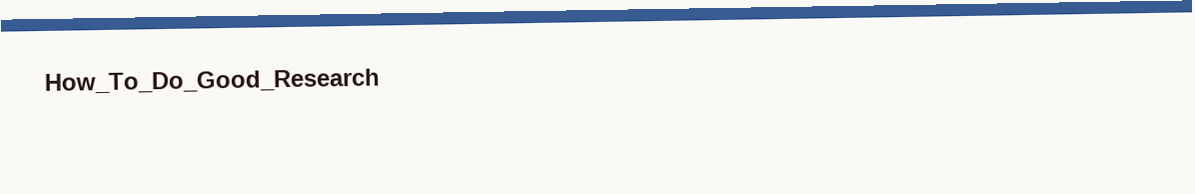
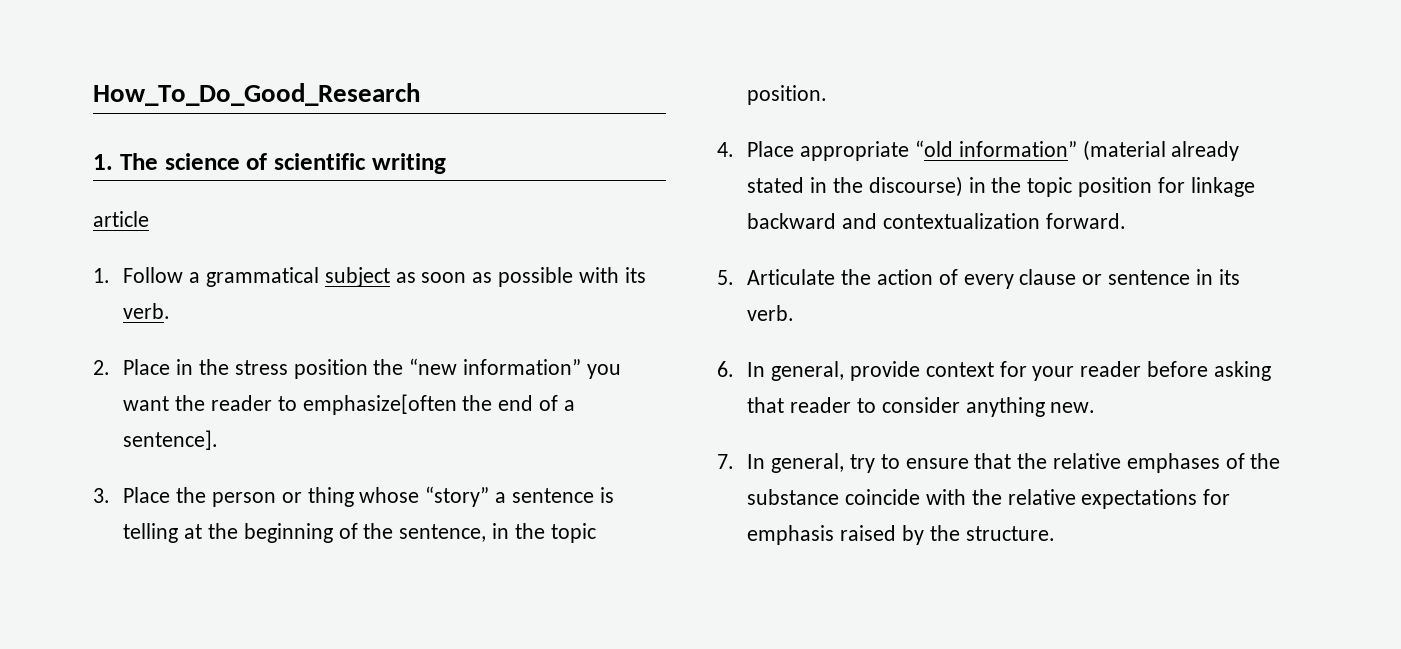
(380, 81) none -> [93,153,446,174] [93,211,149,227] [93,267,646,287] [123,303,171,319] [93,358,621,379] [123,394,575,415] [123,430,219,450] [93,486,614,507] [123,523,596,543] [747,85,828,105] [717,140,1240,161] [747,176,1255,197] [747,213,1126,229] [717,269,1240,289] [747,305,795,321] [717,361,1271,381] [747,397,1096,417] [717,453,1281,473] [747,489,1231,509] [747,525,1055,545] // 1. The science of scientific writing // article // 1. Follow a grammatical subject as soon as possible with its verb. // 2. Place in the stress position the “new information” you want the reader to emphasize[often the end of a sentence]. // 3. Place the person or thing whose “story” a sentence is telling at the beginning of the sentence, in the topic position. // 4. Place appropriate “old information” (material already stated in the discourse) in the topic position for linkage backward and contextualization forward. // 5. Articulate the action of every clause or sentence in its verb. // 6. In general, provide context for your reader before asking that reader to consider anything new. // 7. In general, try to ensure that the relative emphases of the substance coincide with the relative expectations for emphasis raised by the structure.

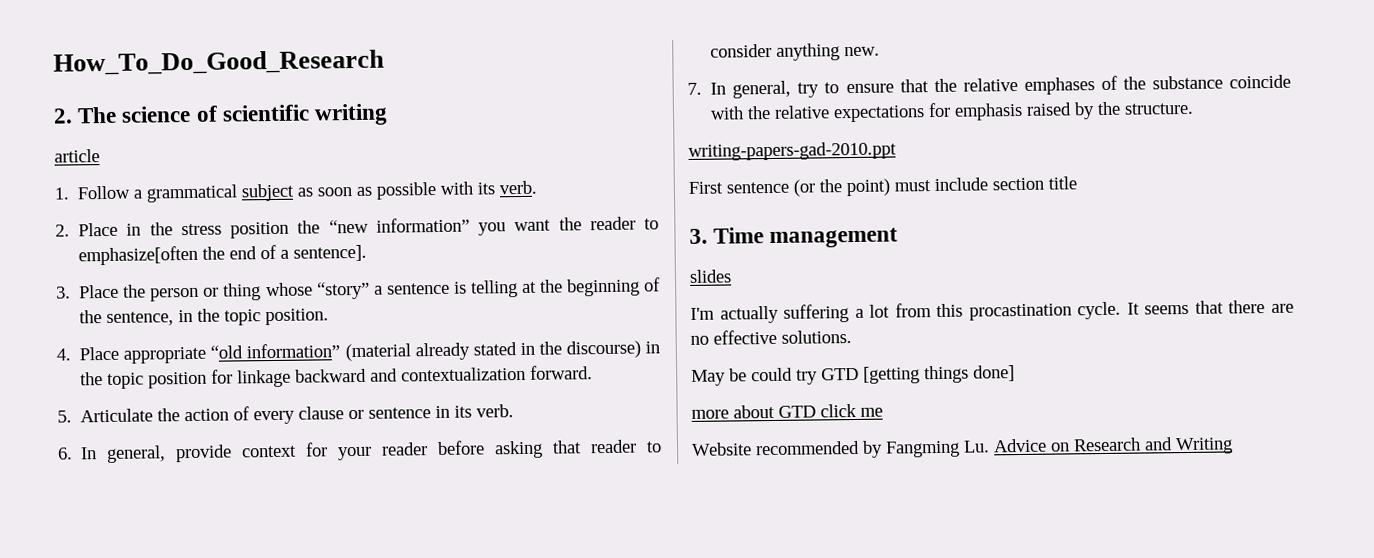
[93,154,113,170] 1. -> [53,108,73,124] 2.
(1055, 533) none -> [688,141,897,161] [688,176,1077,197] [689,227,899,249] [689,269,732,283] [690,300,1294,324] [690,329,852,345] [691,365,1015,386] [691,403,883,419] [691,437,1233,458] // writing-papers-gad-2010.ppt // First sentence (or the point) must include section title // 3. Time management // slides // I'm actually suffering a lot from this procastination cycle. It seems that there are no effective solutions. // May be could try GTD [getting things done] // more about GTD click me // Website recommended by Fangming Lu. Advice on Research and Writing

